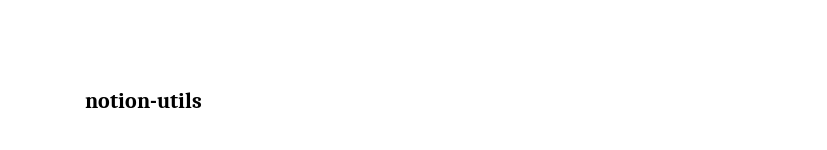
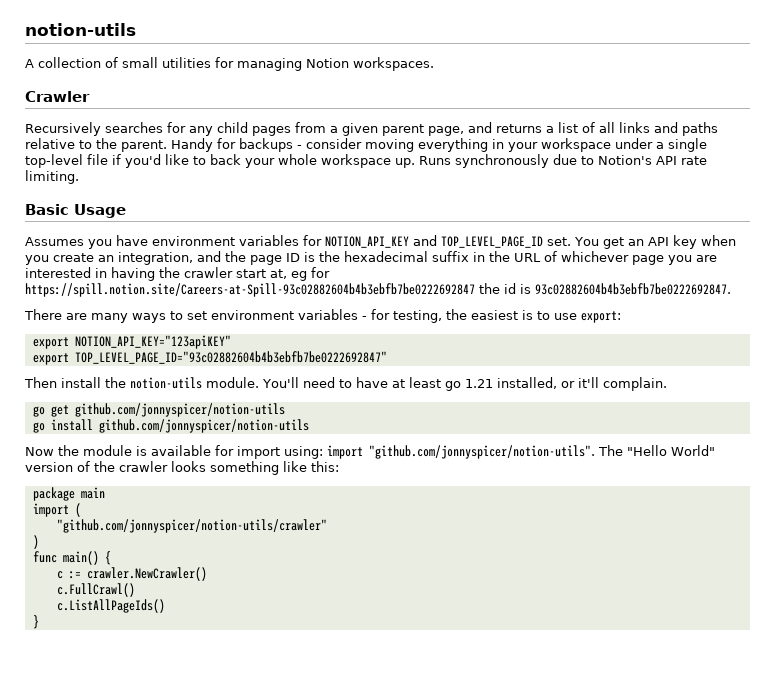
[85,92,202,108] notion-utils -> [25,23,136,36] [25,57,434,71] [25,91,90,102] [25,122,718,136] [25,138,707,152] [25,154,707,168] [25,170,79,184] [25,204,126,218] [25,235,736,249] [25,251,717,265] [25,267,330,281] [25,283,731,297] [24,309,621,323] [32,335,231,349] [32,351,387,365] [24,377,667,391] [32,403,285,417] [32,419,309,433] [25,445,715,459] [25,461,339,475] [32,487,105,501] [32,503,81,517] [56,519,327,533] [32,535,39,549] [32,551,111,565] [56,567,207,581] [56,583,135,597] [56,599,165,613] [32,615,39,629] notion-utils // A collection of small utilities for managing Notion workspaces. // Crawler // Recursively searches for any child pages from a given parent page, and returns a list of all links and paths relative to the parent. Handy for backups - consider moving everything in your workspace under a single top-level file if you'd like to back your whole workspace up. Runs synchronously due to Notion's API rate limiting. // Basic Usage // Assumes you have environment variables for NOTION_API_KEY and TOP_LEVEL_PAGE_ID set. You get an API key when you create an integration, and the page ID is the hexadecimal suffix in the URL of whichever page you are interested in having the crawler start at, eg for https://spill.notion.site/Careers-at-Spill-93c02882604b4b3ebfb7be0222692847 the id is 93c02882604b4b3ebfb7be0222692847. // There are many ways to set environment variables - for testing, the easiest is to use export: // export NOTION_API_KEY="123apiKEY" // export TOP_LEVEL_PAGE_ID="93c02882604b4b3ebfb7be0222692847" // Then install the notion-utils module. You'll need to have at least go 1.21 installed, or it'll complain. // go get github.com/jonnyspicer/notion-utils // go install github.com/jonnyspicer/notion-utils // Now the module is available for import using: import "github.com/jonnyspicer/notion-utils". The "Hello World" version of the crawler looks something like this: // package main // import ( // "github.com/jonnyspicer/notion-utils/crawler" // ) // func main() { // c := crawler.NewCrawler() // c.FullCrawl() // c.ListAllPageIds() // }

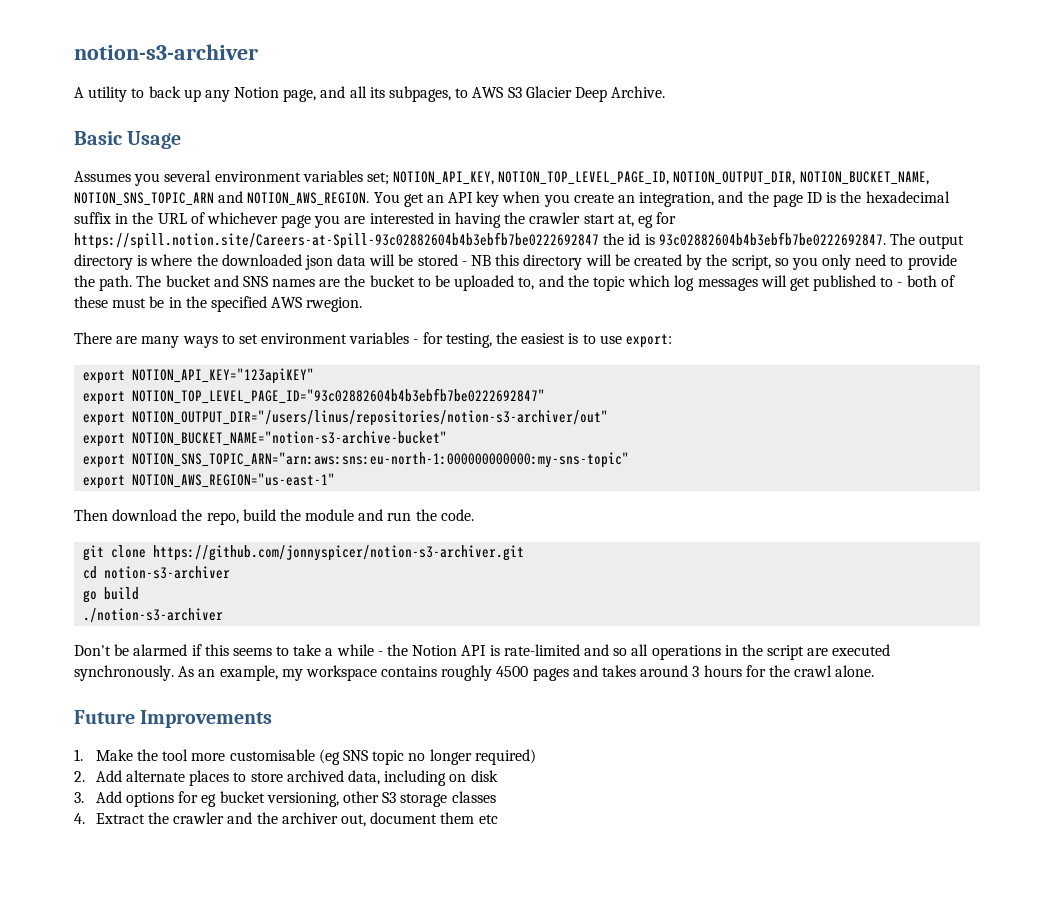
[25,23,136,36] notion-utils -> [74,44,258,60] notion-s3-archiver
[38,57,434,71] [25,91,90,102] [25,122,718,136] [25,138,707,152] [25,154,707,168] [25,170,79,184] collection of small utilities for managing Notion workspaces. // Crawler // Recursively searches for any child pages from a given parent page, and returns a list of all links and paths relative to the parent. Handy for backups - consider moving everything in your workspace under a single top-level file if you'd like to back your whole workspace up. Runs synchronously due to Notion's API rate limiting. -> [88,86,666,102] utility to back up any Notion page, and all its subpages, to AWS S3 Glacier Deep Archive.
[116,235,571,248] have environment variables for NOTION_API_KEY and TOP_LEVEL_PAGE_ID set. -> [164,170,929,185] [74,191,370,206] several environment variables set; NOTION_API_KEY, NOTION_TOP_LEVEL_PAGE_ID, NOTION_OUTPUT_DIR, NOTION_BUCKET_NAME, NOTION_SNS_TOPIC_ARN and NOTION_AWS_REGION.
(731, 289) none -> [889,233,965,249] [74,254,957,270] [74,275,955,291] [74,296,363,312] The output directory is where the downloaded json data will be stored - NB this directory will be created by the script, so you only need to provide the path. The bucket and SNS names are the bucket to be uploaded to, and the topic which log messages will get published to - both of these must be in the specified AWS rwegion.
[74,351,387,364] [24,377,667,391] [32,403,285,417] [32,419,309,433] [25,445,715,459] [25,461,339,475] [32,487,105,501] [32,503,81,517] [56,519,327,533] [32,535,39,549] [32,551,111,565] [56,567,207,581] [56,583,135,597] [56,599,165,613] [32,615,39,629] TOP_LEVEL_PAGE_ID="93c02882604b4b3ebfb7be0222692847" // Then install the notion-utils module. You'll need to have at least go 1.21 installed, or it'll complain. // go get github.com/jonnyspicer/notion-utils // go install github.com/jonnyspicer/notion-utils // Now the module is available for import using: import "github.com/jonnyspicer/notion-utils". The "Hello World" version of the crawler looks something like this: // package main // import ( // "github.com/jonnyspicer/notion-utils/crawler" // ) // func main() { // c := crawler.NewCrawler() // c.FullCrawl() // c.ListAllPageIds() // } -> [132,388,546,404] [83,410,609,426] [83,431,448,447] [83,452,630,468] [83,473,336,489] [74,509,474,525] [83,545,525,561] [83,566,231,579] [83,587,140,603] [83,608,224,623] [74,644,891,660] [74,665,875,681] [74,710,273,728] [74,749,536,765] [74,770,498,786] [74,791,496,807] [74,812,498,827] NOTION_TOP_LEVEL_PAGE_ID="93c02882604b4b3ebfb7be0222692847" // export NOTION_OUTPUT_DIR="/users/linus/repositories/notion-s3-archiver/out" // export NOTION_BUCKET_NAME="notion-s3-archive-bucket" // export NOTION_SNS_TOPIC_ARN="arn:aws:sns:eu-north-1:000000000000:my-sns-topic" // export NOTION_AWS_REGION="us-east-1" // Then download the repo, build the module and run the code. // git clone https://github.com/jonnyspicer/notion-s3-archiver.git // cd notion-s3-archiver // go build // ./notion-s3-archiver // Don't be alarmed if this seems to take a while - the Notion API is rate-limited and so all operations in the script are executed synchronously. As an example, my workspace contains roughly 4500 pages and takes around 3 hours for the crawl alone. // Future Improvements // 1. Make the tool more customisable (eg SNS topic no longer required) // 2. Add alternate places to store archived data, including on disk // 3. Add options for eg bucket versioning, other S3 storage classes // 4. Extract the crawler and the archiver out, document them etc

